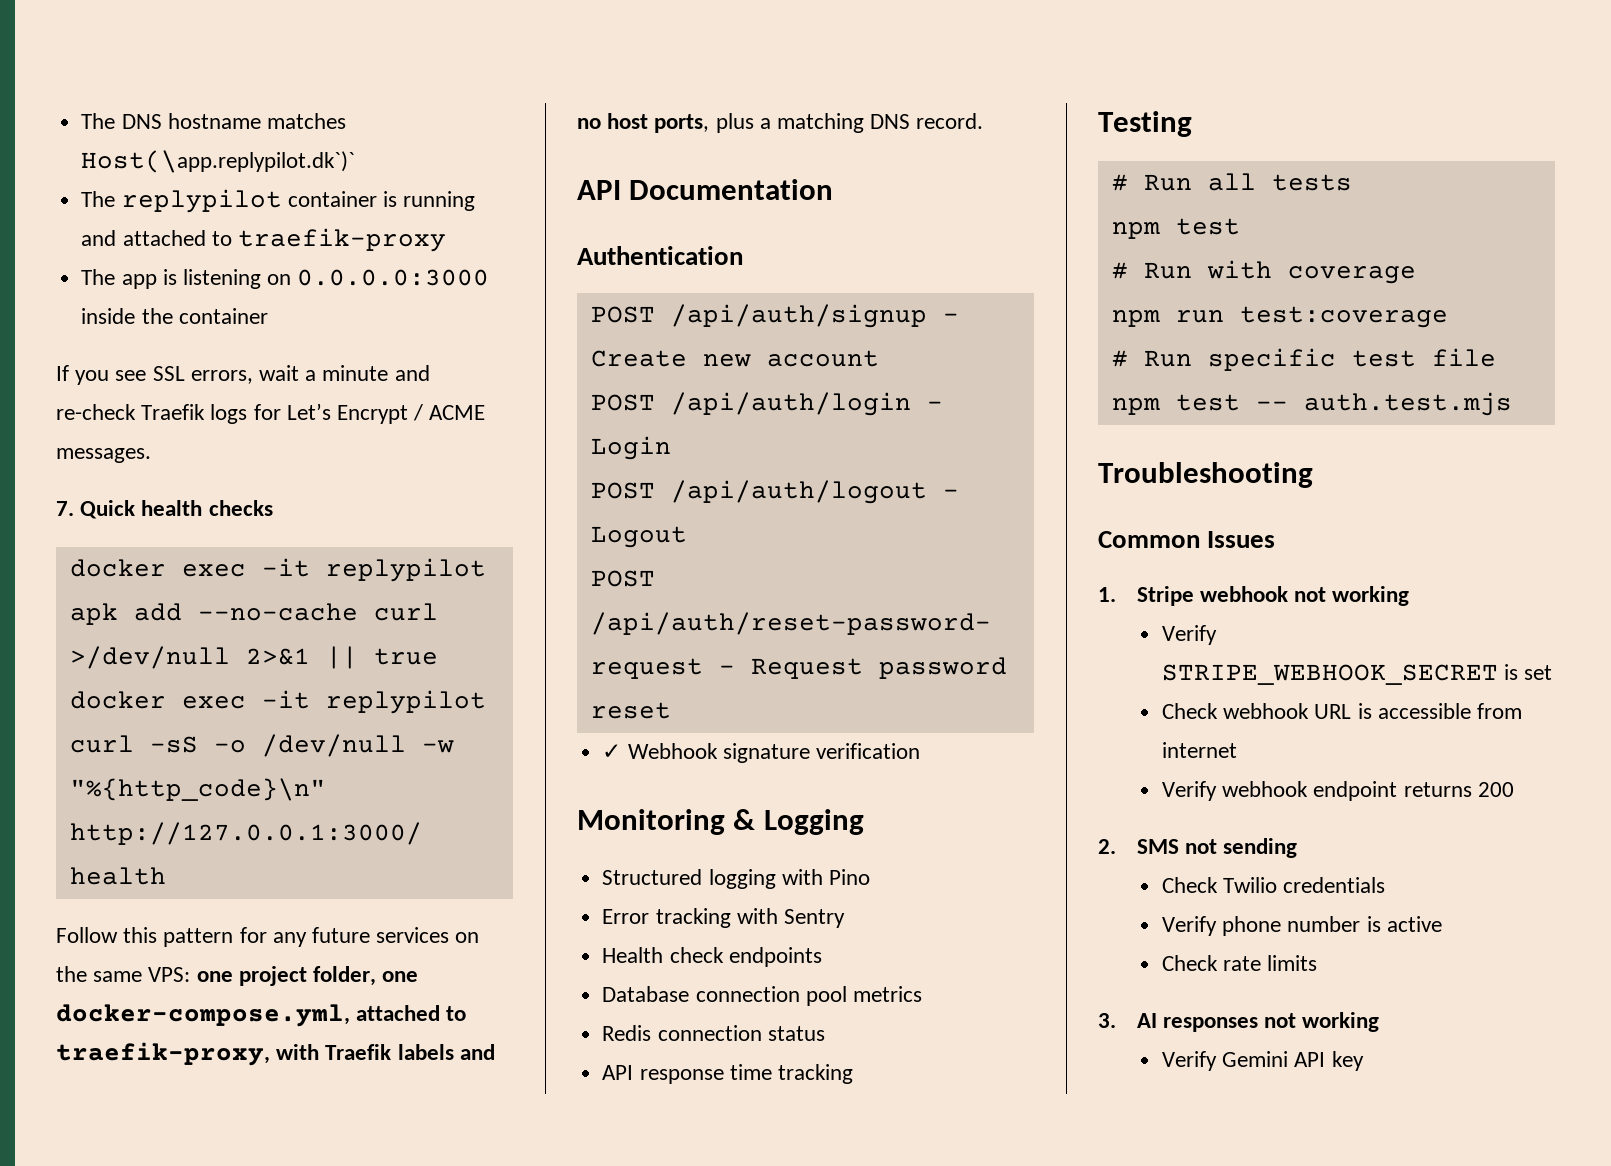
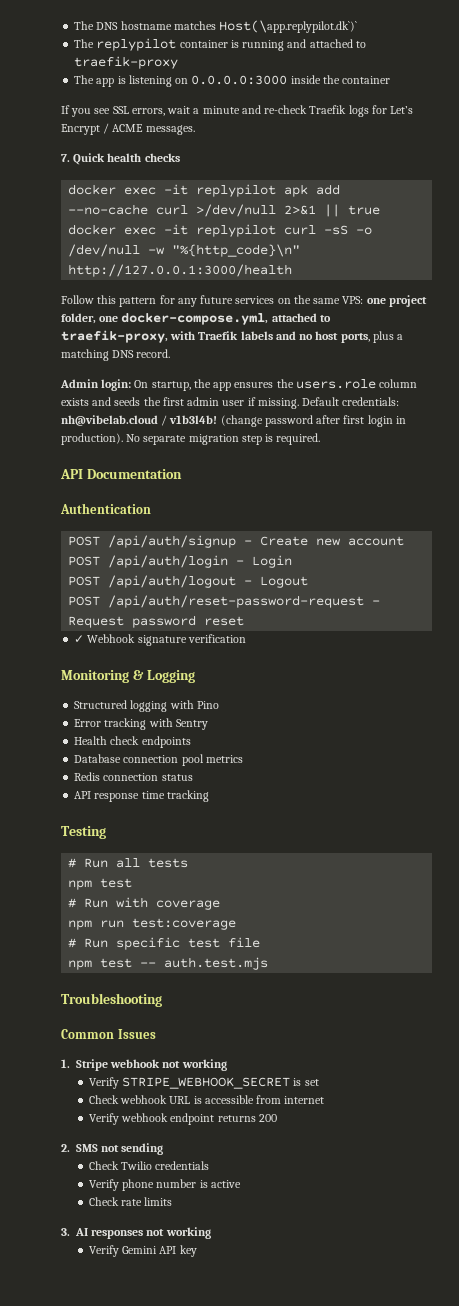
(984, 121) none -> [60,379,418,391] [61,397,400,409] [61,415,406,427] [61,433,321,445] // Admin login: On startup, the app ensures the users.role column exists and seeds the first admin user if missing. Default credentials: nh@vibelab.cloud / v1b3l4b! (change password after first login in production). No separate migration step is required.

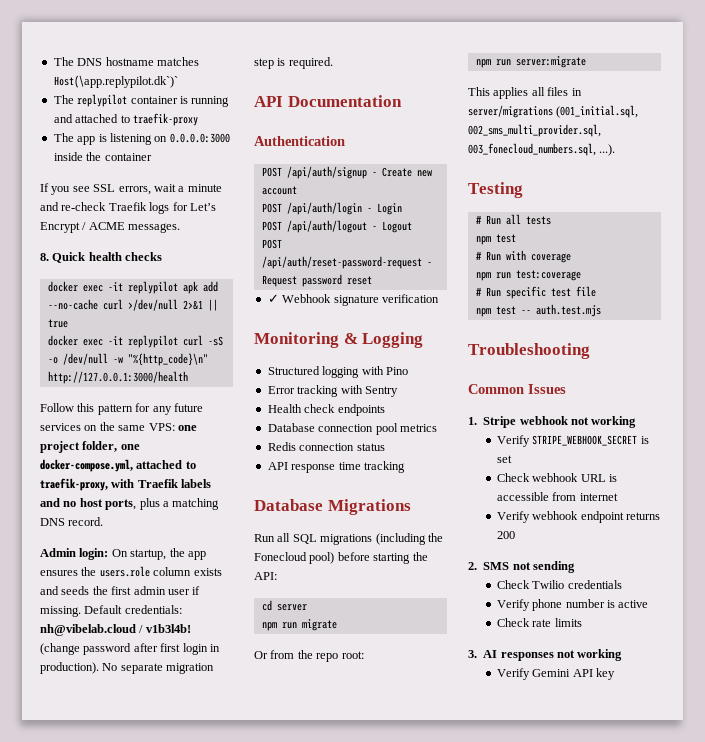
[61,154,70,162] 7. -> [40,253,49,261] 8.
(209, 796) none -> [254,499,411,515] [254,533,443,545] [254,552,428,564] [254,572,277,580] [261,600,307,611] [261,619,337,631] [254,650,364,662] [475,56,586,68] [468,87,582,99] [468,105,639,118] [468,124,601,137] [468,143,616,156] // Database Migrations // Run all SQL migrations (including the Fonecloud pool) before starting the API: // cd server // npm run migrate // Or from the repo root: // npm run server:migrate // This applies all files in server/migrations (001_initial.sql, 002_sms_multi_provider.sql, 003_fonecloud_numbers.sql, ...).

